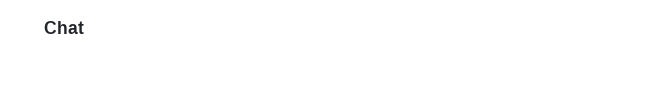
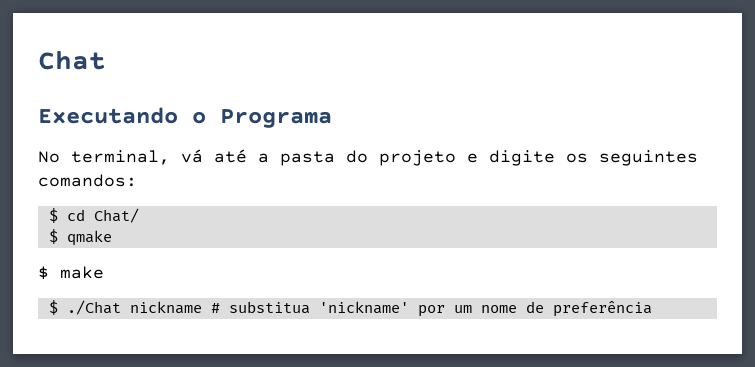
(84, 27) none -> [38,107,332,128] [38,149,698,166] [38,174,137,187] [48,208,139,223] [48,229,112,246] [38,266,104,280] [48,300,652,317] // Executando o Programa // No terminal, vá até a pasta do projeto e digite os seguintes comandos: // $ cd Chat/ // $ qmake // $ make // $ ./Chat nickname # substitua 'nickname' por um nome de preferência

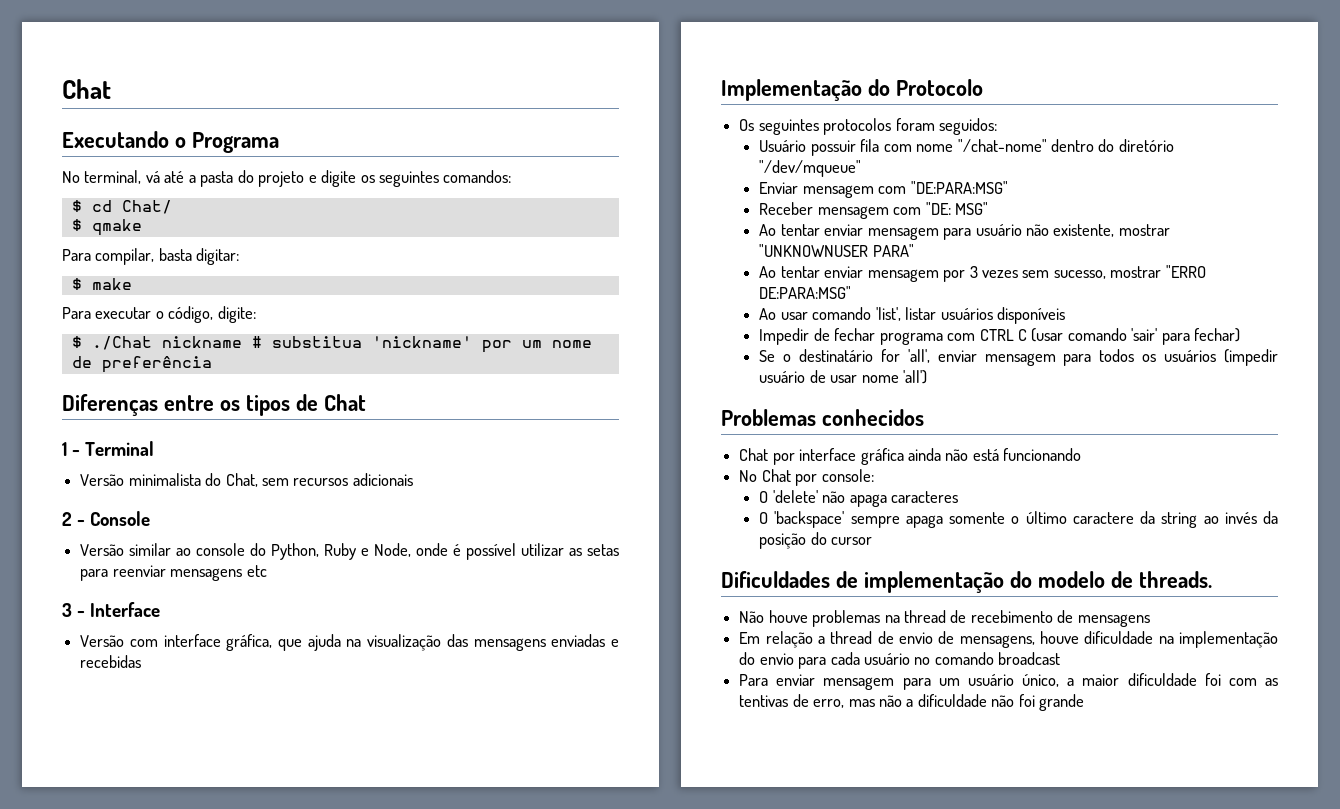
[38,266,104,280] $ make -> [62,248,240,265] [71,278,132,290] [62,306,256,323] Para compilar, basta digitar: // $ make // Para executar o código, digite:
(652, 309) none -> [62,394,366,416] [62,441,155,456] [80,473,413,487] [62,511,151,526] [80,543,619,560] [80,565,267,581] [62,602,161,617] [80,634,619,651] [80,655,142,668] [721,79,983,101] [739,118,997,135] [759,139,1174,156] [759,160,862,177] [759,181,1008,198] [759,202,989,219] [759,224,1170,240] [759,244,914,257] [759,265,1206,282] [759,286,852,299] [759,307,1065,324] [759,328,1241,345] [759,349,1278,366] [759,370,928,384] [721,409,924,426] [739,448,1082,465] [739,469,874,486] [759,490,959,507] [759,511,1278,528] [759,532,873,549] [721,571,1212,593] [739,610,1150,627] [739,631,1278,648] [739,652,1061,669] [739,673,1279,690] [739,694,1085,711] // Diferenças entre os tipos de Chat // 1 - Terminal // Versão minimalista do Chat, sem recursos adicionais // 2 - Console // Versão similar ao console do Python, Ruby e Node, onde é possível utilizar as setas para reenviar mensagens etc // 3 - Interface // Versão com interface gráfica, que ajuda na visualização das mensagens enviadas e recebidas // Implementação do Protocolo // Os seguintes protocolos foram seguidos: // Usuário possuir fila com nome "/chat-nome" dentro do diretório "/dev/mqueue" // Enviar mensagem com "DE:PARA:MSG" // Receber mensagem com "DE: MSG" // Ao tentar enviar mensagem para usuário não existente, mostrar "UNKNOWNUSER PARA" // Ao tentar enviar mensagem por 3 vezes sem sucesso, mostrar "ERRO DE:PARA:MSG" // Ao usar comando 'list', listar usuários disponíveis // Impedir de fechar programa com CTRL C (usar comando 'sair' para fechar) // Se o destinatário for 'all', enviar mensagem para todos os usuários (impedir usuário de usar nome 'all') // Problemas conhecidos // Chat por interface gráfica ainda não está funcionando // No Chat por console: // O 'delete' não apaga caracteres // O 'backspace' sempre apaga somente o último caractere da string ao invés da posição do cursor // Dificuldades de implementação do modelo de threads. // Não houve problemas na thread de recebimento de mensagens // Em relação a thread de envio de mensagens, houve dificuldade na implementação do envio para cada usuário no comando broadcast // Para enviar mensagem para um usuário único, a maior dificuldade foi com as tentivas de erro, mas não a dificuldade não foi grande

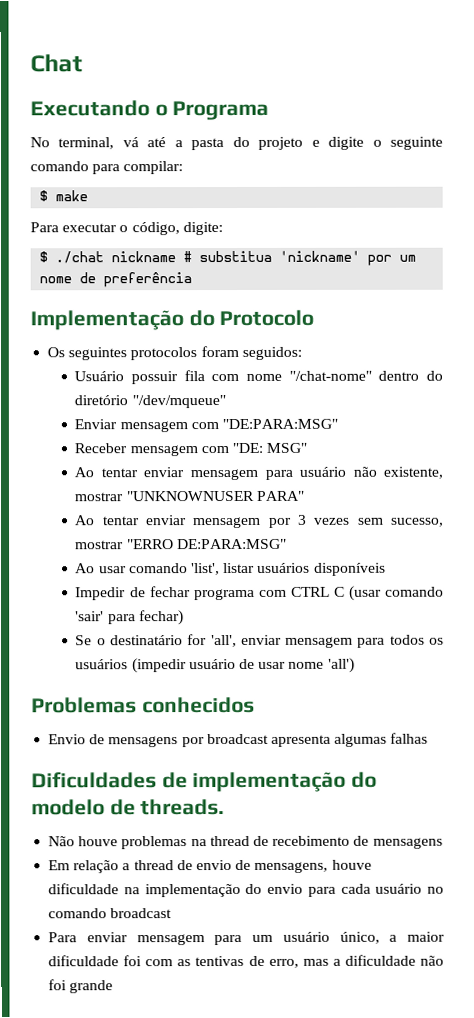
[360,170,512,187] [71,200,172,214] [71,219,142,236] [62,248,240,265] os seguintes comandos: // $ cd Chat/ // $ qmake // Para compilar, basta digitar: -> [372,136,443,150] [30,161,184,175] o seguinte comando para compilar:
[91,336,152,350] ./Chat -> [55,251,105,264] ./chat
[62,394,366,416] [62,441,155,456] [80,473,413,487] [62,511,151,526] [80,543,619,560] [80,565,267,581] [62,602,161,617] [80,634,619,651] [80,655,142,668] // Diferenças entre os tipos de Chat // 1 - Terminal // Versão minimalista do Chat, sem recursos adicionais // 2 - Console // Versão similar ao console do Python, Ruby e Node, onde é possível utilizar as setas para reenviar mensagens etc // 3 - Interface // Versão com interface gráfica, que ajuda na visualização das mensagens enviadas e recebidas -> (193, 280) none
[739,448,1082,465] [739,469,874,486] [759,490,959,507] [759,511,1278,528] [759,532,873,549] Chat por interface gráfica ainda não está funcionando // No Chat por console: // O 'delete' não apaga caracteres // O 'backspace' sempre apaga somente o último caractere da string ao invés da posição do cursor -> [48,732,429,748] Envio de mensagens por broadcast apresenta algumas falhas
[878,695,902,707] não -> (329, 962) none

